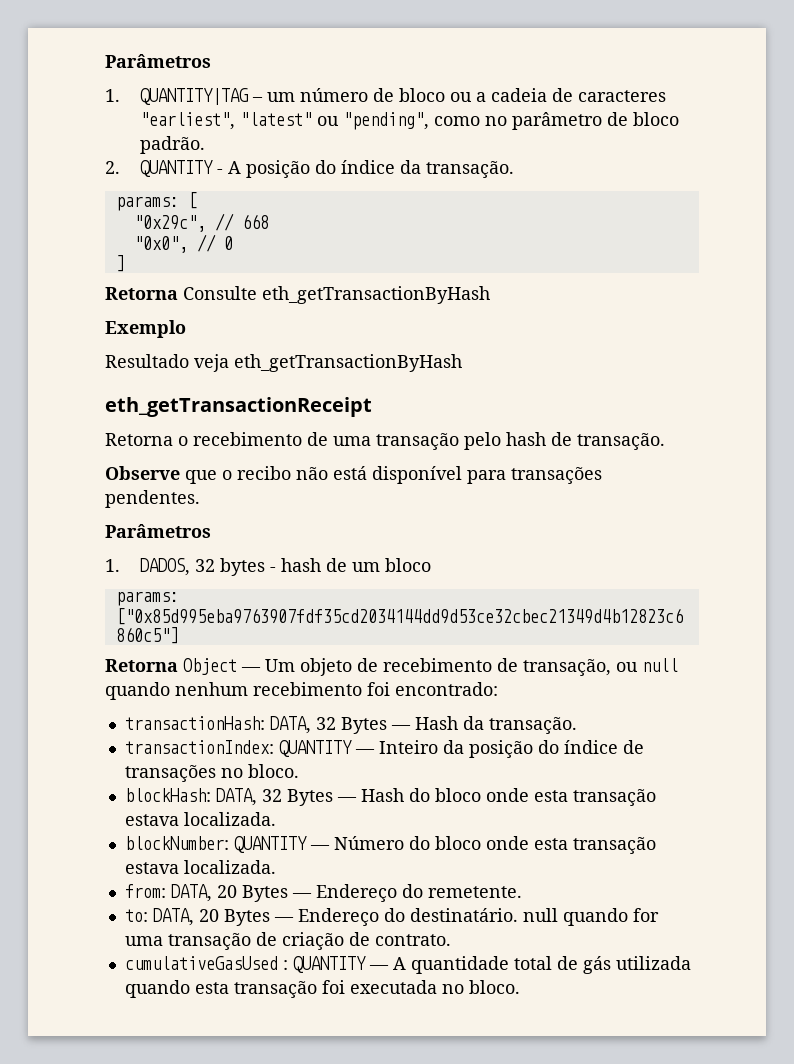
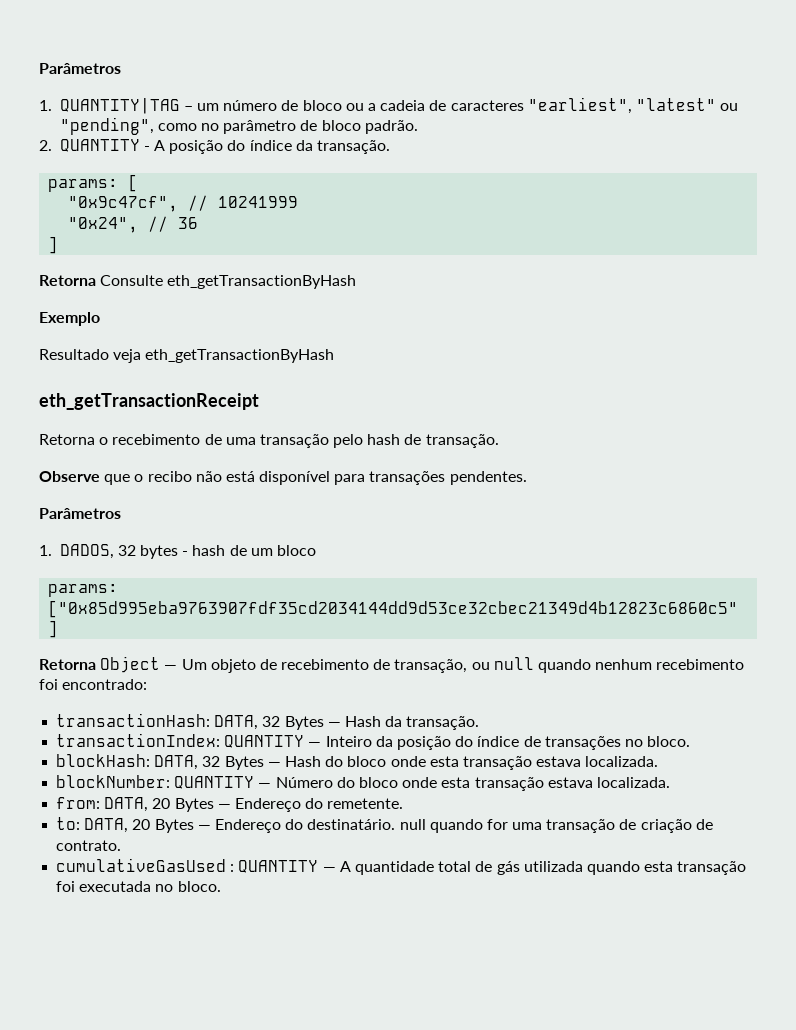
[133,213,269,232] [133,234,233,253] "0x29c", // 668 // "0x0", // 0 -> [68,195,299,212] [68,216,199,233] "0x9c47cf", // 10241999 // "0x24", // 36

